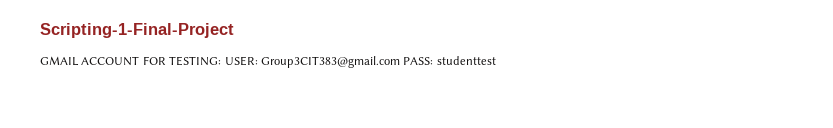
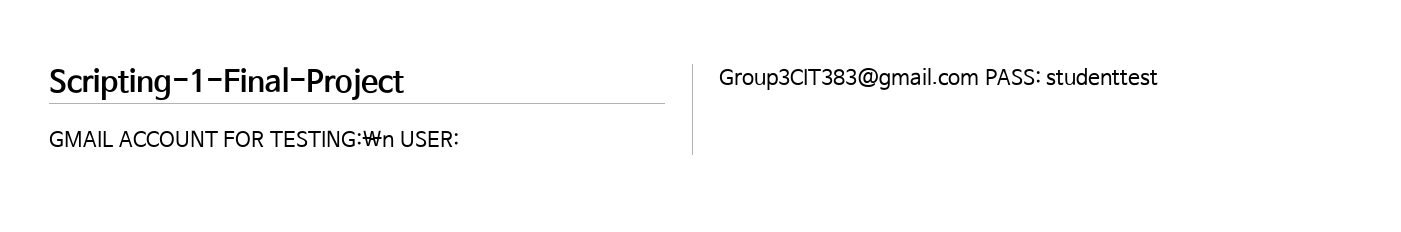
[169,56,222,66] TESTING: -> [269,130,394,147] TESTING:\n

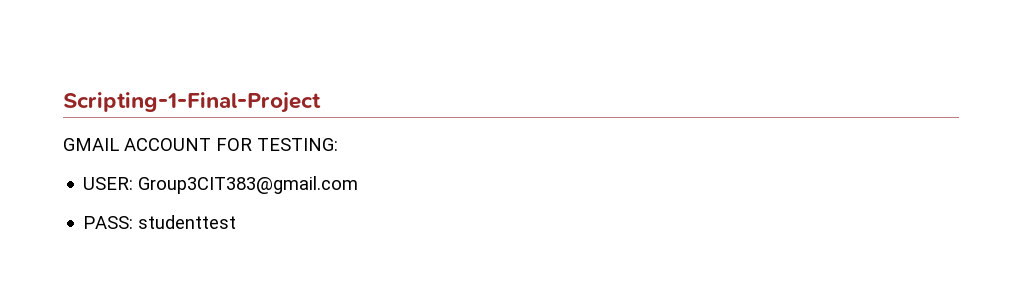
[269,130,394,147] TESTING:\n -> [257,138,338,151] TESTING: //
(979, 79) none -> (359, 185) //

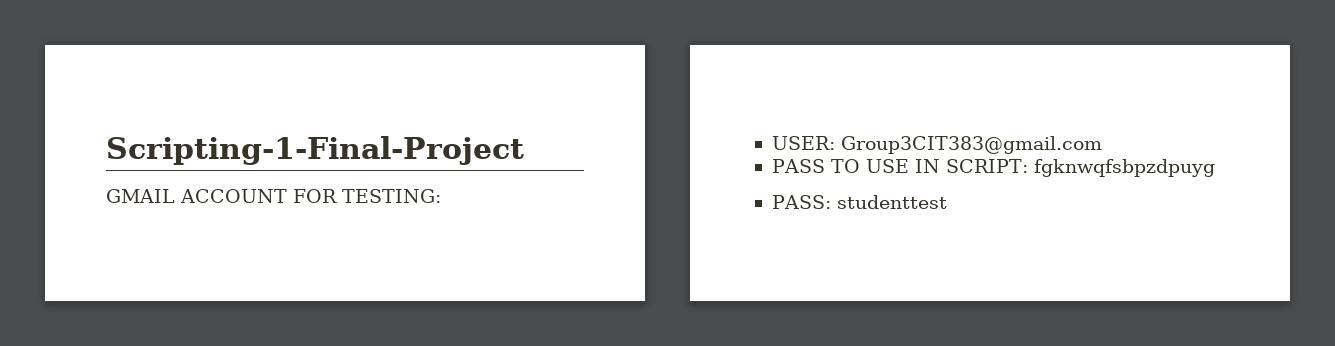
(359, 185) none -> [771,159,1215,177] // PASS TO USE IN SCRIPT: fgknwqfsbpzdpuyg

